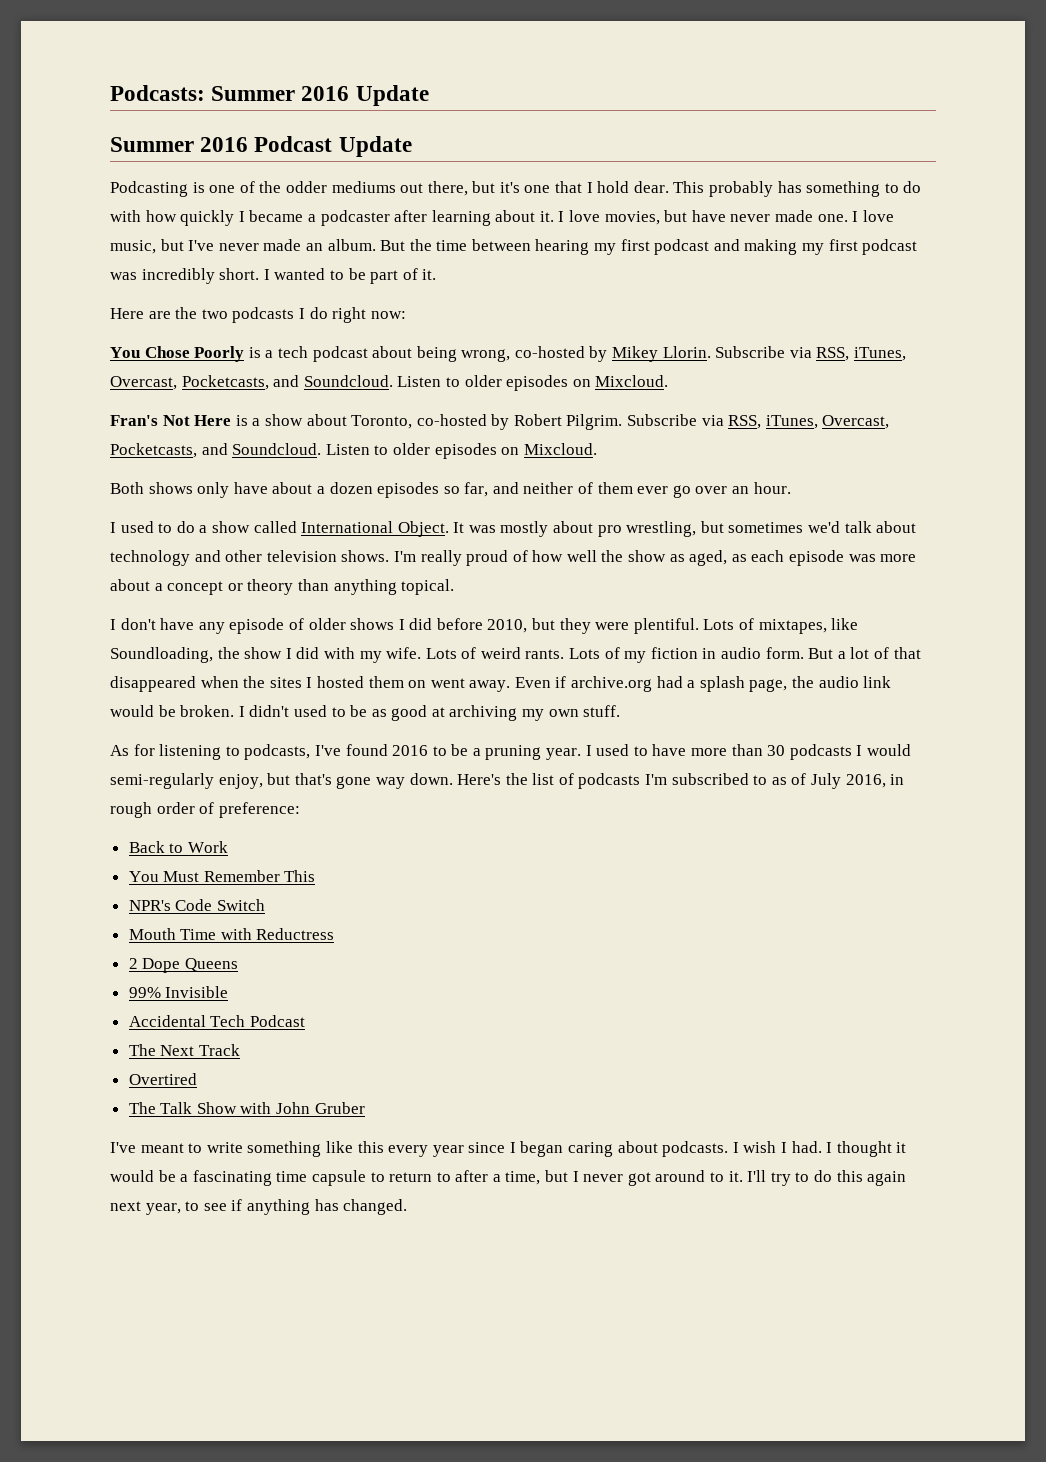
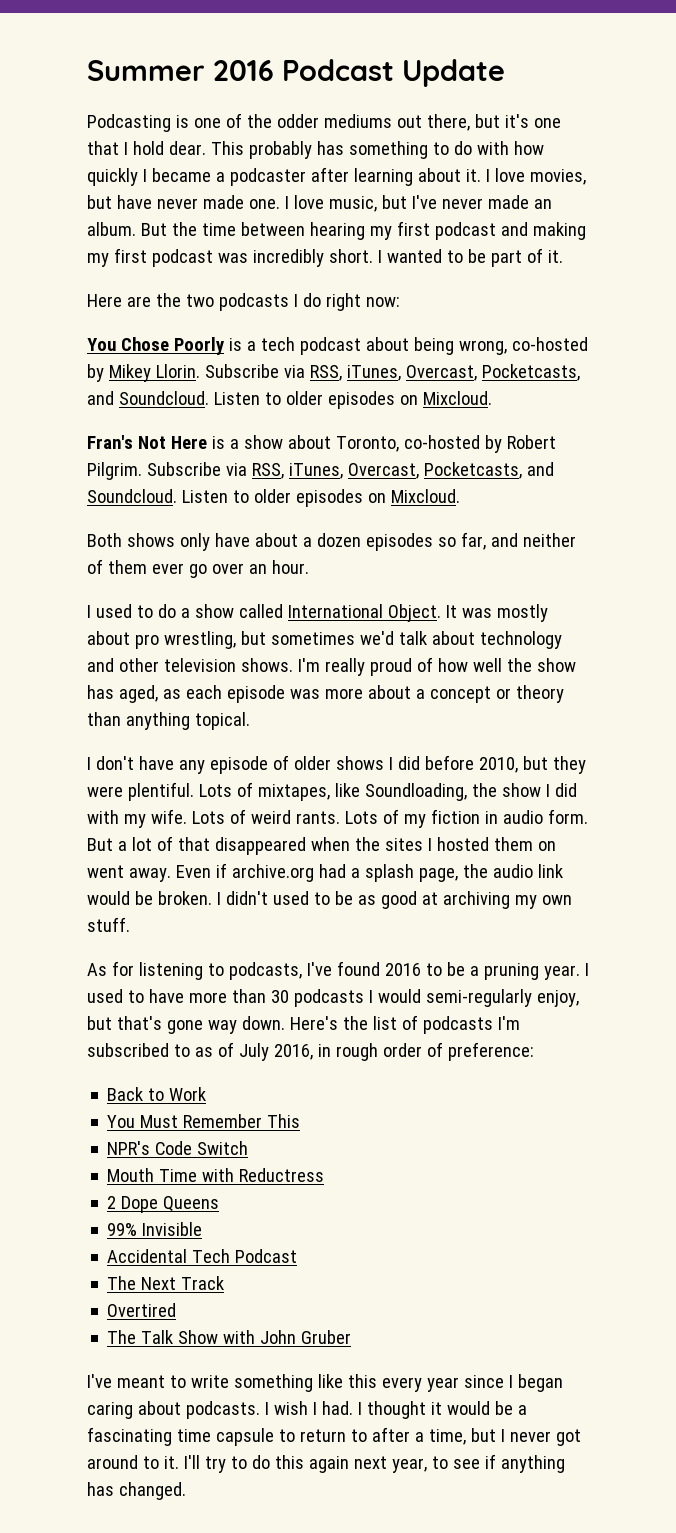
[110,85,429,106] Podcasts: Summer 2016 Update // -> (87, 70) none
[669,554,685,562] as -> [87,685,114,699] has

